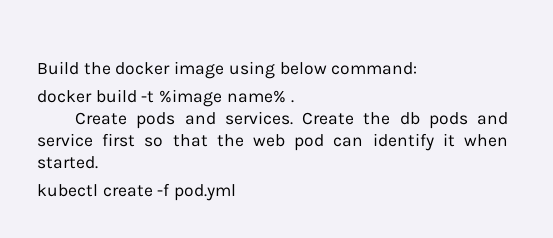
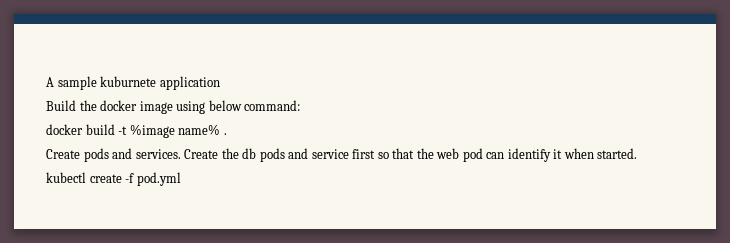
(37, 68) none -> [46,76,220,90] A sample kuburnete application //

